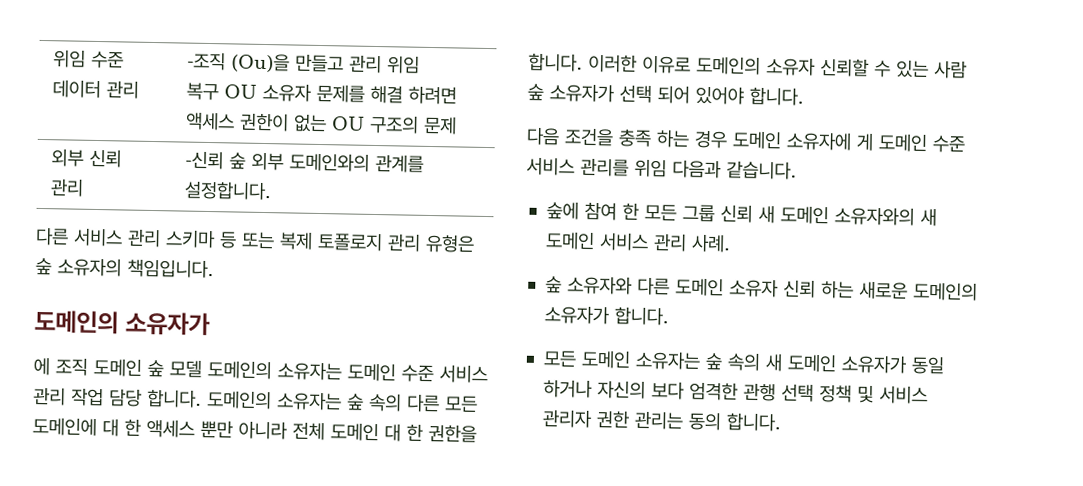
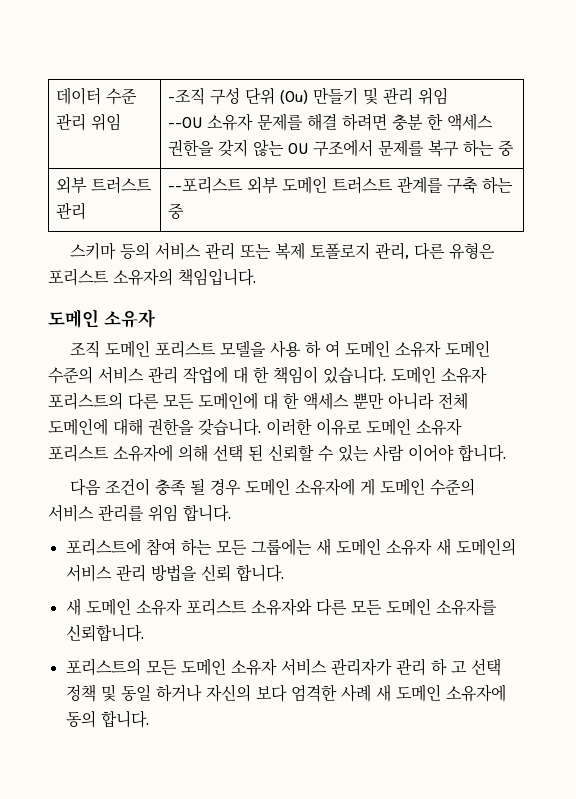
[52,50,124,69] [51,80,139,99] [186,52,344,73] 위임 수준 데이터 관리 | -조직 (Ou)을 만들고 -> [55,87,137,105] [55,113,121,131] [167,87,378,105] 데이터 수준 관리 위임 | -조직 구성 단위 (Ou) 만들기 및
[185,82,257,101] 복구 OU -> [167,117,202,128] --OU
[184,112,457,135] [50,149,122,168] [49,179,84,197] [184,151,424,173] [183,180,272,201] [35,227,475,253] [35,257,214,279] [34,309,210,337] [33,357,488,384] [33,387,402,412] 액세스 권한이 없는 OU 구조의 문제 // 외부 신뢰 관리 | -신뢰 숲 외부 도메인와의 관계를 설정합니다. // 다른 서비스 관리 스키마 등 또는 복제 토폴로지 관리 유형은 숲 소유자의 책임입니다. // 도메인의 소유자가 // 에 조직 도메인 숲 모델 도메인의 소유자는 도메인 수준 서비스 관리 작업 담당 합니다. 도메인의 소유자는 숲 속의 -> [391,113,493,131] [167,139,514,157] [55,176,152,194] [55,202,86,220] [167,176,513,194] [167,203,184,219] [70,242,496,260] [48,268,256,286] [48,309,155,328] [70,340,491,358] [48,366,487,384] [48,392,123,410] 충분 한 액세스 권한을 갖지 않는 OU 구조에서 문제를 복구 하는 중 // 외부 트러스트 관리 | --포리스트 외부 도메인 트러스트 관계를 구축 하는 중 // 스키마 등의 서비스 관리 또는 복제 토폴로지 관리, 다른 유형은 포리스트 소유자의 책임입니다. // 도메인 소유자 // 조직 도메인 포리스트 모델을 사용 하 여 도메인 소유자 도메인 수준의 서비스 관리 작업에 대 한 책임이 있습니다. 도메인 소유자 포리스트의
[330,423,477,443] [528,52,968,79] [527,83,745,105] 도메인 대 한 권한을 합니다. 이러한 이유로 도메인의 소유자 신뢰할 수 있는 사람 숲 소유자가 선택 되어 있어야 -> [48,418,462,436] [48,444,454,462] 도메인에 대해 권한을 갖습니다. 이러한 이유로 도메인 소유자 포리스트 소유자에 의해 선택 된 신뢰할 수 있는 사람 이어야
[564,128,690,148] 조건을 충족 하는 -> [105,478,206,496] 조건이 충족 될
[932,135,965,153] 수준 -> [430,478,476,496] 수준의
[672,160,797,180] [545,201,937,227] [544,232,731,253] [544,276,978,301] [543,306,669,326] [542,350,908,374] 다음과 같습니다. // 숲에 참여 한 모든 그룹 신뢰 새 도메인 소유자와의 새 도메인 서비스 관리 사례. // 숲 소유자와 다른 도메인 소유자 신뢰 하는 새로운 도메인의 소유자가 합니다. // 모든 도메인 소유자는 숲 속의 새 도메인 소유자가 -> [183,504,231,522] [65,538,516,556] [65,564,284,582] [65,598,497,616] [65,624,144,642] [65,658,501,676] [65,684,116,702] 합니다. // 포리스트에 참여 하는 모든 그룹에는 새 도메인 소유자 새 도메인의 서비스 관리 방법을 신뢰 합니다. // 새 도메인 소유자 포리스트 소유자와 다른 모든 도메인 소유자를 신뢰합니다. // 포리스트의 모든 도메인 소유자 서비스 관리자가 관리 하 고 선택 정책 및
[742,383,928,404] [541,410,683,430] 관행 선택 정책 및 서비스 관리자 권한 관리는 -> [340,684,506,702] 사례 새 도메인 소유자에

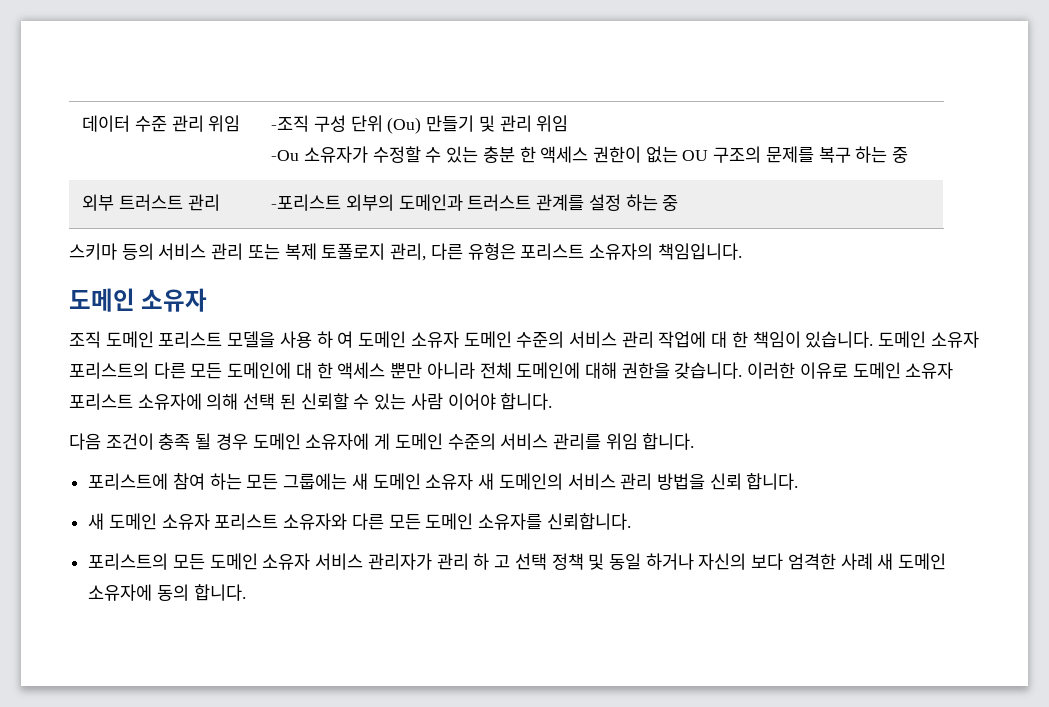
[167,113,493,131] [167,139,373,157] --OU 소유자 문제를 해결 하려면 충분 한 액세스 권한을 갖지 않는 OU 구조에서 -> [271,146,762,163] -Ou 소유자가 수정할 수 있는 충분 한 액세스 권한이 없는 OU 구조의
[167,176,327,194] --포리스트 외부 도메인 -> [271,194,463,211] -포리스트 외부의 도메인과
[446,176,478,194] 구축 -> [588,194,621,211] 설정

